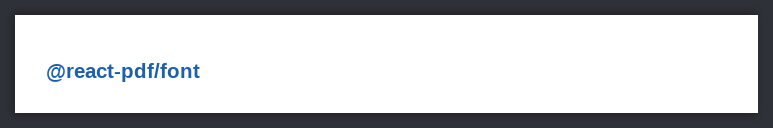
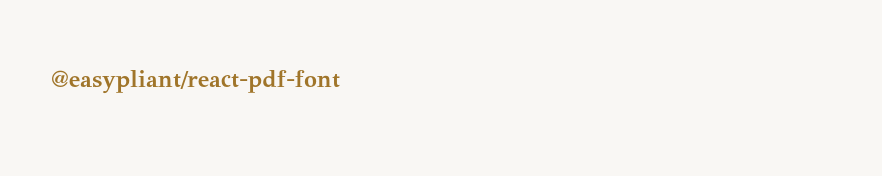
[46,63,200,82] @react-pdf/font -> [51,70,340,94] @easypliant/react-pdf-font

